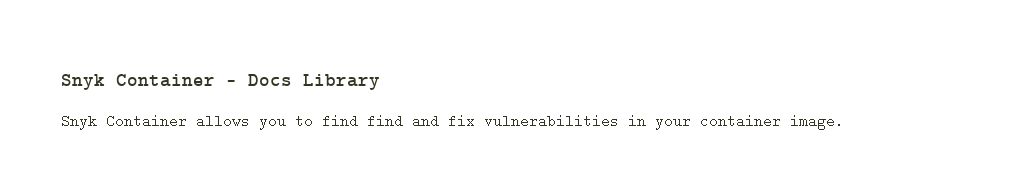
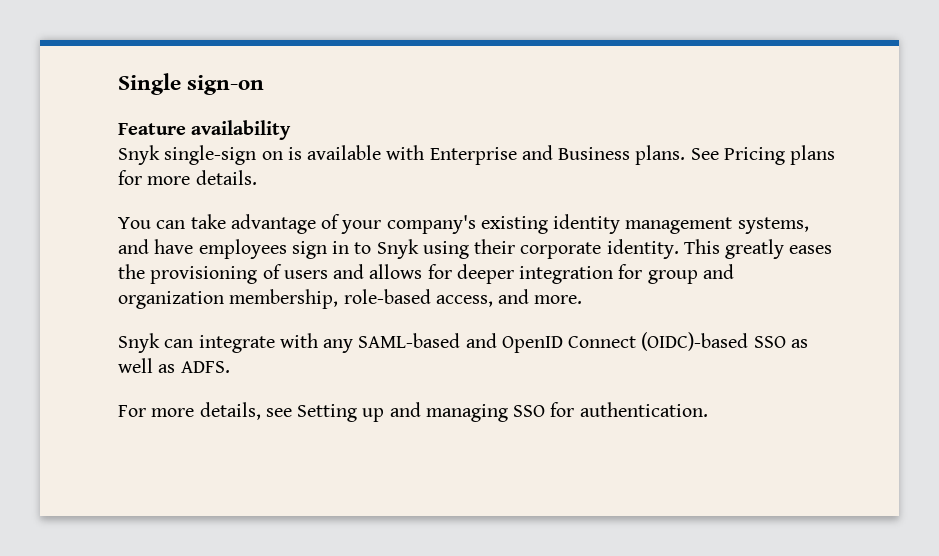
[61,74,380,90] [61,114,844,130] Snyk Container – Docs Library // Snyk Container allows you to find find and fix vulnerabilities in your container image. -> [118,73,265,95] [118,120,292,140] [118,145,836,165] [118,170,257,185] [118,214,809,234] [118,239,833,259] [118,264,734,284] [118,289,583,309] [118,332,808,353] [118,358,230,373] [118,402,708,422] Single sign-on // Feature availability // Snyk single-sign on is available with Enterprise and Business plans. See Pricing plans for more details. // You can take advantage of your company's existing identity management systems, and have employees sign in to Snyk using their corporate identity. This greatly eases the provisioning of users and allows for deeper integration for group and organization membership, role-based access, and more. // Snyk can integrate with any SAML-based and OpenID Connect (OIDC)-based SSO as well as ADFS. // For more details, see Setting up and managing SSO for authentication.

